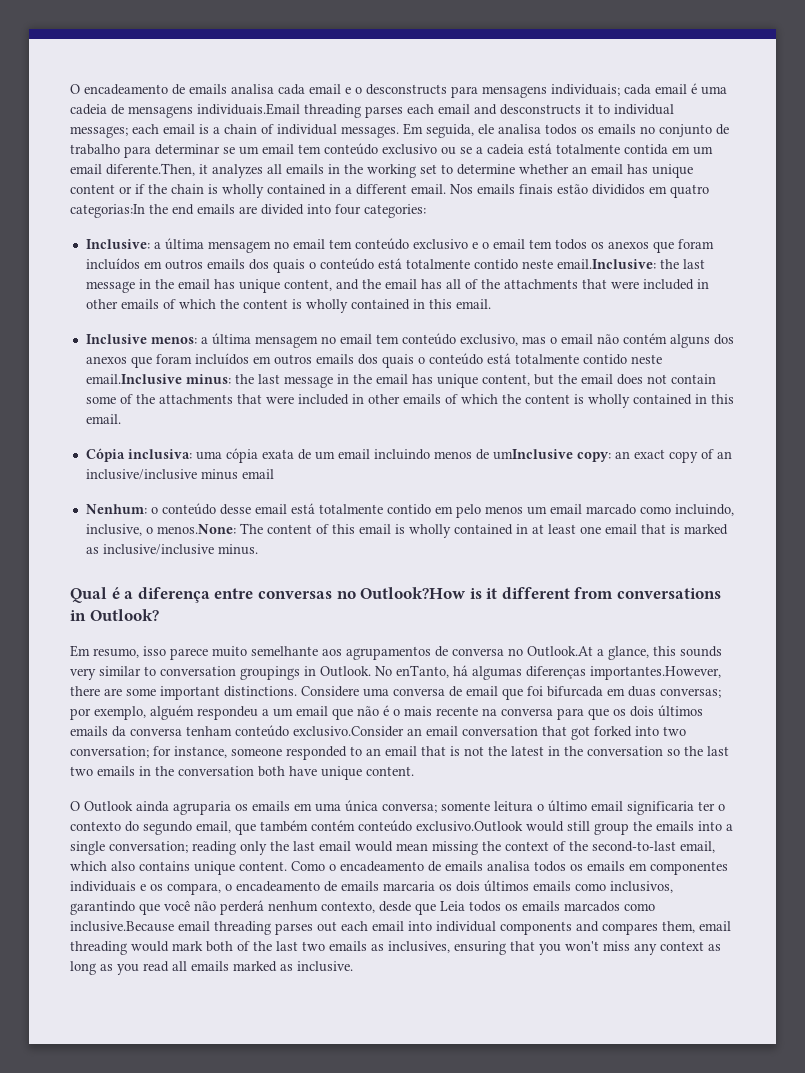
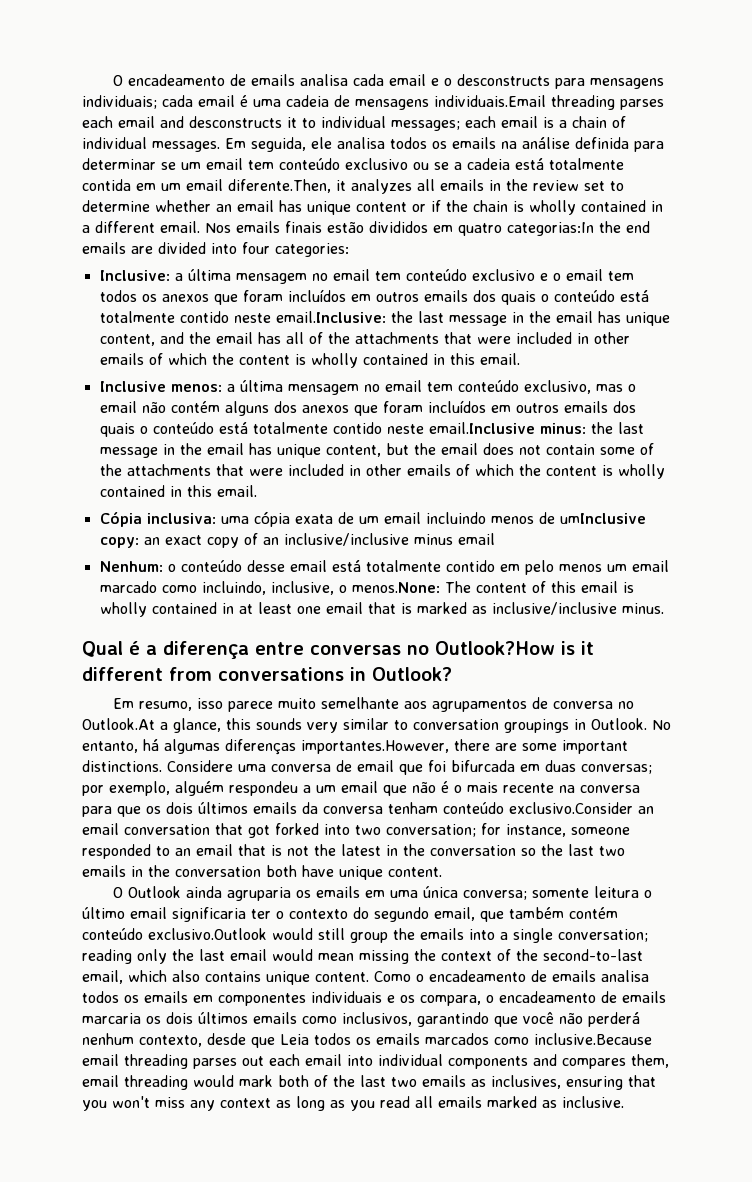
[640,124,729,137] [70,144,120,155] no conjunto de trabalho -> [501,137,629,149] na análise definida
[367,164,416,178] working -> [533,180,579,191] review
[396,665,449,678] enTanto, -> [82,741,138,753] entanto,

